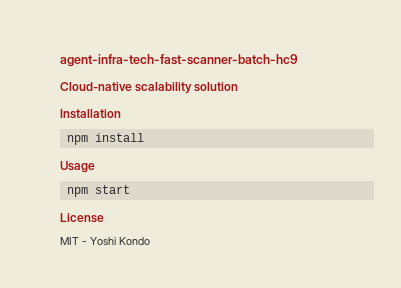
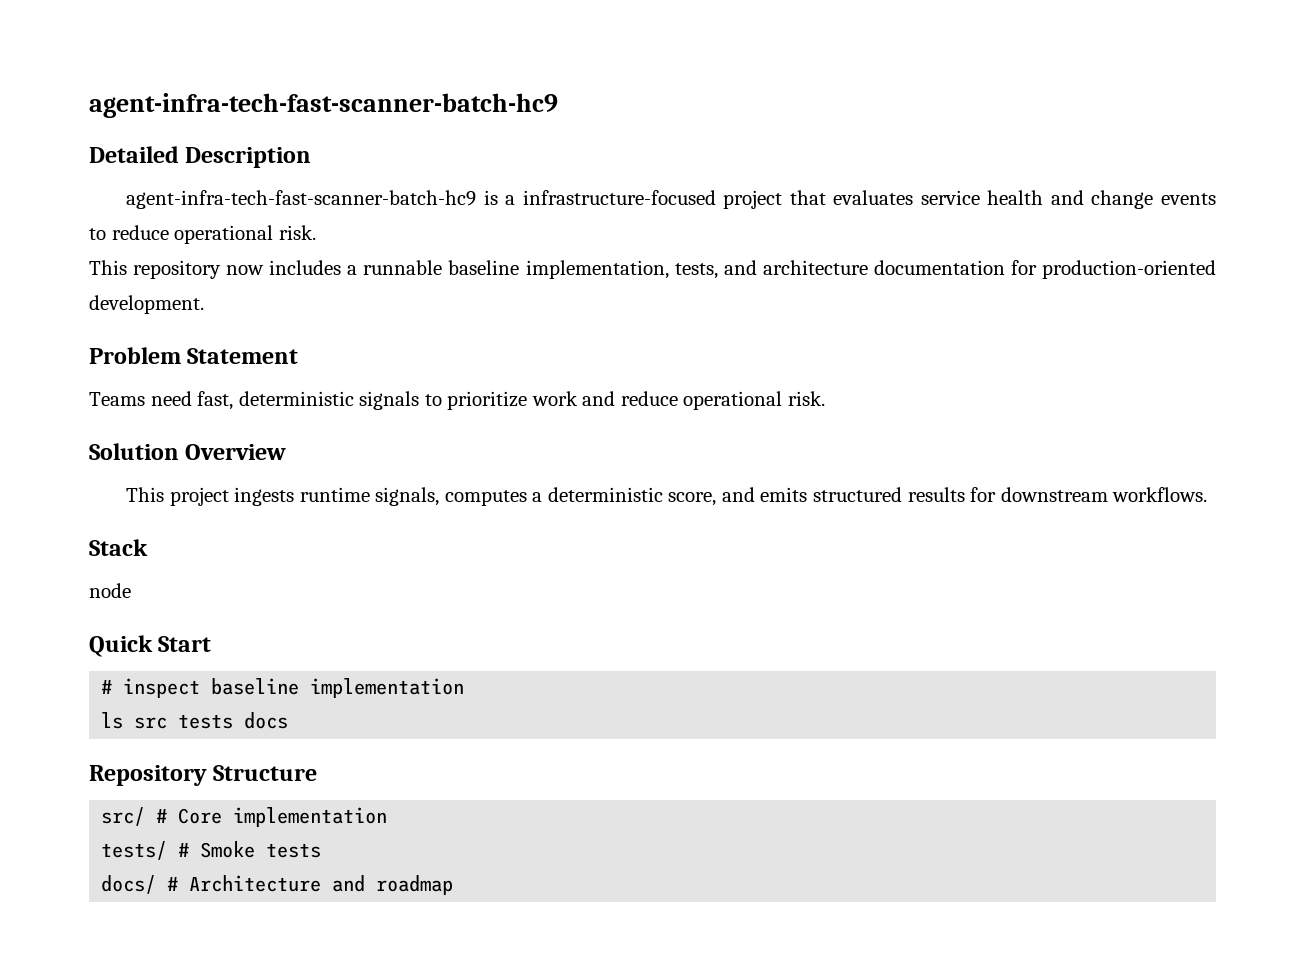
[60,82,239,94] [60,109,121,119] [66,133,144,145] [60,161,95,173] [66,185,130,197] [60,213,104,223] [60,237,150,245] Cloud-native scalability solution // Installation // npm install // Usage // npm start // License // MIT - Yoshi Kondo -> [89,146,312,168] [126,190,1216,209] [89,225,316,244] [89,260,1217,279] [89,295,204,314] [89,347,299,364] [89,391,825,410] [89,443,287,460] [126,487,1208,506] [89,539,148,556] [89,583,131,598] [89,635,212,657] [101,678,465,698] [101,712,289,729] [89,765,318,786] [101,807,388,827] [101,841,322,860] [101,875,454,895] Detailed Description // agent-infra-tech-fast-scanner-batch-hc9 is a infrastructure-focused project that evaluates service health and change events to reduce operational risk. // This repository now includes a runnable baseline implementation, tests, and architecture documentation for production-oriented development. // Problem Statement // Teams need fast, deterministic signals to prioritize work and reduce operational risk. // Solution Overview // This project ingests runtime signals, computes a deterministic score, and emits structured results for downstream workflows. // Stack // node // Quick Start // # inspect baseline implementation // ls src tests docs // Repository Structure // src/ # Core implementation // tests/ # Smoke tests // docs/ # Architecture and roadmap

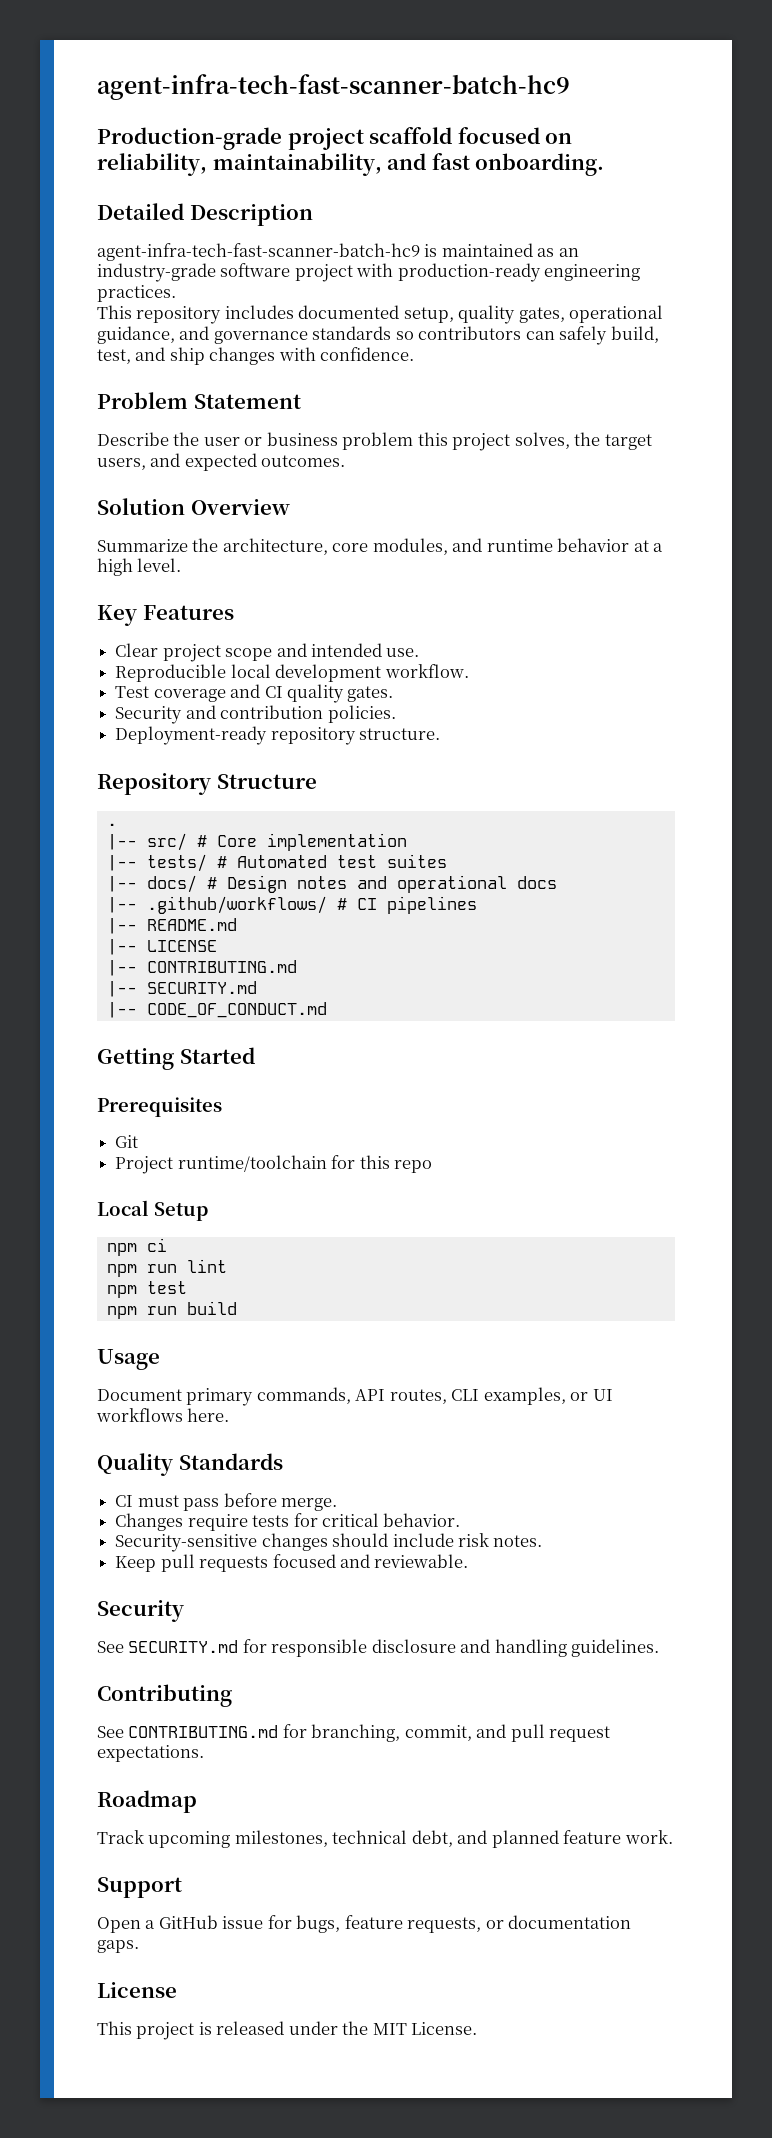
[89,146,312,168] [126,190,1216,209] [89,225,316,244] [89,260,1217,279] [89,295,204,314] [89,347,299,364] [89,391,825,410] [89,443,287,460] [126,487,1208,506] [89,539,148,556] [89,583,131,598] [89,635,212,657] [101,678,465,698] [101,712,289,729] Detailed Description // agent-infra-tech-fast-scanner-batch-hc9 is a infrastructure-focused project that evaluates service health and change events to reduce operational risk. // This repository now includes a runnable baseline implementation, tests, and architecture documentation for production-oriented development. // Problem Statement // Teams need fast, deterministic signals to prioritize work and reduce operational risk. // Solution Overview // This project ingests runtime signals, computes a deterministic score, and emits structured results for downstream workflows. // Stack // node // Quick Start // # inspect baseline implementation // ls src tests docs -> [97,127,573,150] [97,153,605,176] [97,203,313,226] [97,243,579,261] [97,263,641,282] [97,285,176,302] [97,305,664,324] [97,326,659,345] [97,347,415,365] [97,392,301,409] [97,432,652,451] [97,453,346,471] [97,498,290,515] [97,538,664,555] [97,558,182,576] [97,605,234,626] [115,643,420,662] [115,664,469,682] [115,684,394,703] [115,705,396,724] [115,726,441,745] Production-grade project scaffold focused on reliability, maintainability, and fast onboarding. // Detailed Description // agent-infra-tech-fast-scanner-batch-hc9 is maintained as an industry-grade software project with production-ready engineering practices. // This repository includes documented setup, quality gates, operational guidance, and governance standards so contributors can safely build, test, and ship changes with confidence. // Problem Statement // Describe the user or business problem this project solves, the target users, and expected outcomes. // Solution Overview // Summarize the architecture, core modules, and runtime behavior at a high level. // Key Features // Clear project scope and intended use. // Reproducible local development workflow. // Test coverage and CI quality gates. // Security and contribution policies. // Deployment-ready repository structure.
(318, 773) none -> [106,823,117,826] [106,834,137,850] . // |--
(388, 817) none -> [106,855,137,871] |--
[200,841,322,858] [101,875,454,895] Smoke tests // docs/ # Architecture and roadmap -> [236,854,447,868] [106,875,557,893] [106,896,477,914] [106,918,237,934] [106,939,217,955] [106,960,297,976] [106,981,257,997] [106,1002,327,1018] [97,1047,255,1070] [97,1097,222,1117] [115,1135,139,1148] [115,1155,432,1174] [97,1200,208,1221] [106,1238,167,1256] [106,1259,227,1277] [106,1281,187,1298] [106,1301,237,1319] [97,1349,160,1370] [97,1387,613,1406] [96,1408,230,1422] [97,1453,283,1476] [115,1493,337,1511] [115,1513,461,1531] [115,1533,543,1552] [115,1554,469,1572] [97,1600,184,1622] [97,1639,660,1657] [97,1684,232,1707] [97,1724,611,1742] [97,1745,204,1762] [97,1790,197,1813] [97,1830,673,1848] [97,1877,182,1898] [97,1915,632,1933] [97,1940,139,1953] [97,1982,177,1998] [97,2021,478,2040] Automated test suites // |-- docs/ # Design notes and operational docs // |-- .github/workflows/ # CI pipelines // |-- README.md // |-- LICENSE // |-- CONTRIBUTING.md // |-- SECURITY.md // |-- CODE_OF_CONDUCT.md // Getting Started // Prerequisites // Git // Project runtime/toolchain for this repo // Local Setup // npm ci // npm run lint // npm test // npm run build // Usage // Document primary commands, API routes, CLI examples, or UI workflows here. // Quality Standards // CI must pass before merge. // Changes require tests for critical behavior. // Security-sensitive changes should include risk notes. // Keep pull requests focused and reviewable. // Security // See SECURITY.md for responsible disclosure and handling guidelines. // Contributing // See CONTRIBUTING.md for branching, commit, and pull request expectations. // Roadmap // Track upcoming milestones, technical debt, and planned feature work. // Support // Open a GitHub issue for bugs, feature requests, or documentation gaps. // License // This project is released under the MIT License.

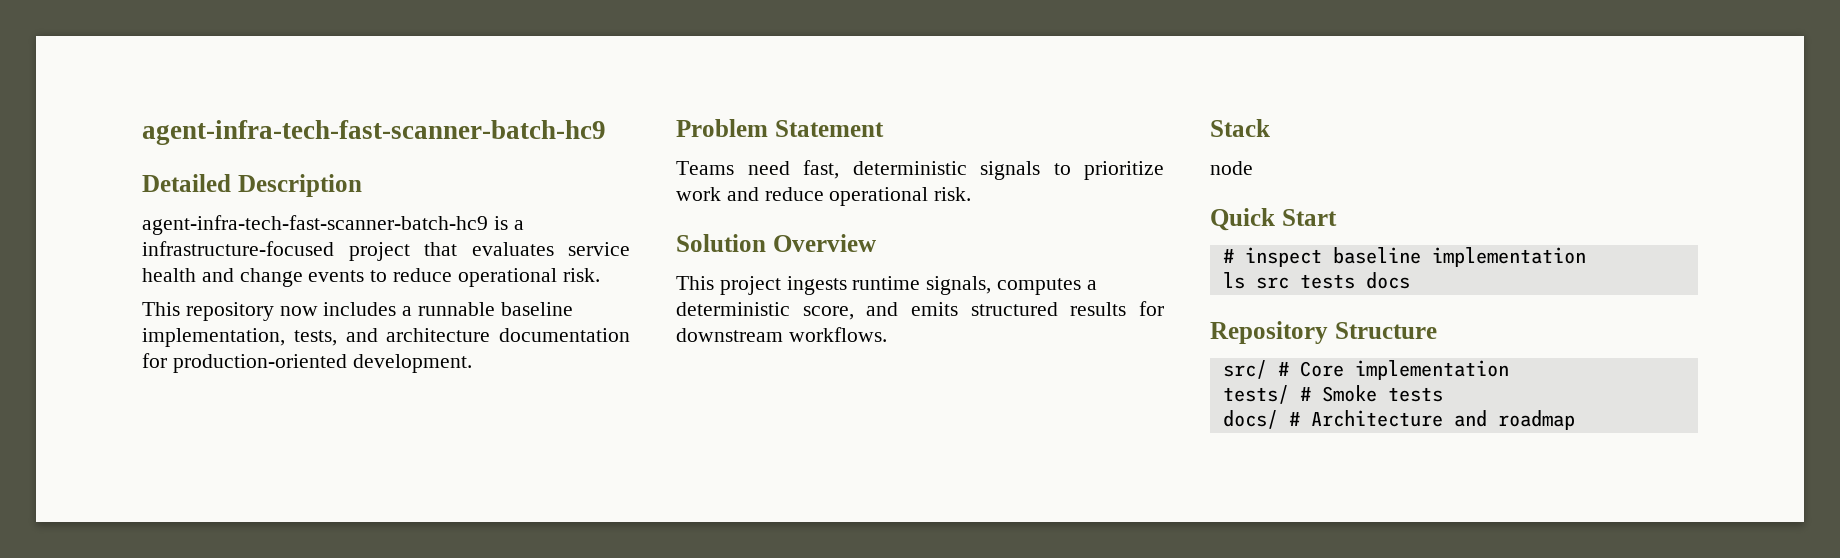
[97,127,573,150] [97,153,605,176] [97,203,313,226] [97,243,579,261] [97,263,641,282] [97,285,176,302] [97,305,664,324] [97,326,659,345] [97,347,415,365] [97,392,301,409] [97,432,652,451] [97,453,346,471] [97,498,290,515] [97,538,664,555] [97,558,182,576] [97,605,234,626] [115,643,420,662] [115,664,469,682] [115,684,394,703] [115,705,396,724] [115,726,441,745] Production-grade project scaffold focused on reliability, maintainability, and fast onboarding. // Detailed Description // agent-infra-tech-fast-scanner-batch-hc9 is maintained as an industry-grade software project with production-ready engineering practices. // This repository includes documented setup, quality gates, operational guidance, and governance standards so contributors can safely build, test, and ship changes with confidence. // Problem Statement // Describe the user or business problem this project solves, the target users, and expected outcomes. // Solution Overview // Summarize the architecture, core modules, and runtime behavior at a high level. // Key Features // Clear project scope and intended use. // Reproducible local development workflow. // Test coverage and CI quality gates. // Security and contribution policies. // Deployment-ready repository structure. -> [142,174,362,197] [142,215,524,235] [142,241,630,261] [142,268,600,287] [142,302,573,321] [142,328,630,347] [142,353,472,373] [676,119,884,137] [676,160,1164,180] [676,187,972,206] [676,234,876,252] [676,276,1097,295] [676,301,1164,320] [676,327,887,342] [1210,119,1270,137] [1210,161,1253,175] [1210,208,1337,231] [1222,247,1586,267] [1222,272,1410,289] Detailed Description // agent-infra-tech-fast-scanner-batch-hc9 is a infrastructure-focused project that evaluates service health and change events to reduce operational risk. // This repository now includes a runnable baseline implementation, tests, and architecture documentation for production-oriented development. // Problem Statement // Teams need fast, deterministic signals to prioritize work and reduce operational risk. // Solution Overview // This project ingests runtime signals, computes a deterministic score, and emits structured results for downstream workflows. // Stack // node // Quick Start // # inspect baseline implementation // ls src tests docs
[106,823,117,826] [106,834,137,850] . // |-- -> (1437, 330) none
[106,855,137,871] |-- -> (1509, 370) none
[236,854,447,868] [106,875,557,893] [106,896,477,914] [106,918,237,934] [106,939,217,955] [106,960,297,976] [106,981,257,997] [106,1002,327,1018] [97,1047,255,1070] [97,1097,222,1117] [115,1135,139,1148] [115,1155,432,1174] [97,1200,208,1221] [106,1238,167,1256] [106,1259,227,1277] [106,1281,187,1298] [106,1301,237,1319] [97,1349,160,1370] [97,1387,613,1406] [96,1408,230,1422] [97,1453,283,1476] [115,1493,337,1511] [115,1513,461,1531] [115,1533,543,1552] [115,1554,469,1572] [97,1600,184,1622] [97,1639,660,1657] [97,1684,232,1707] [97,1724,611,1742] [97,1745,204,1762] [97,1790,197,1813] [97,1830,673,1848] [97,1877,182,1898] [97,1915,632,1933] [97,1940,139,1953] [97,1982,177,1998] [97,2021,478,2040] Automated test suites // |-- docs/ # Design notes and operational docs // |-- .github/workflows/ # CI pipelines // |-- README.md // |-- LICENSE // |-- CONTRIBUTING.md // |-- SECURITY.md // |-- CODE_OF_CONDUCT.md // Getting Started // Prerequisites // Git // Project runtime/toolchain for this repo // Local Setup // npm ci // npm run lint // npm test // npm run build // Usage // Document primary commands, API routes, CLI examples, or UI workflows here. // Quality Standards // CI must pass before merge. // Changes require tests for critical behavior. // Security-sensitive changes should include risk notes. // Keep pull requests focused and reviewable. // Security // See SECURITY.md for responsible disclosure and handling guidelines. // Contributing // See CONTRIBUTING.md for branching, commit, and pull request expectations. // Roadmap // Track upcoming milestones, technical debt, and planned feature work. // Support // Open a GitHub issue for bugs, feature requests, or documentation gaps. // License // This project is released under the MIT License. -> [1321,385,1443,402] [1222,410,1575,430] Smoke tests // docs/ # Architecture and roadmap

